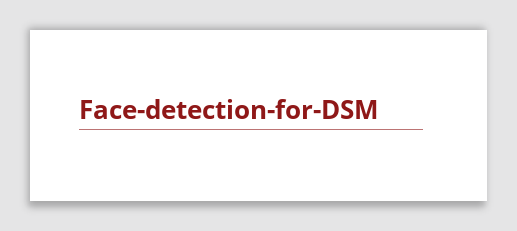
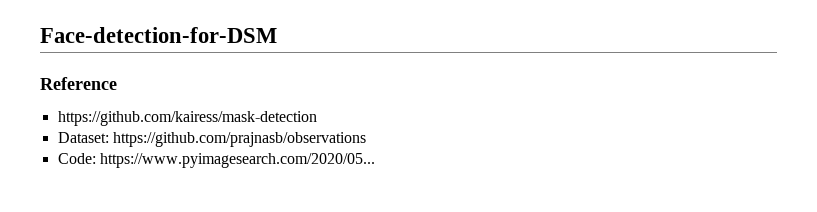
(379, 109) none -> [40,77,117,90] [57,111,317,126] [57,132,366,147] [57,153,375,168] // Reference // https://github.com/kairess/mask-detection // Dataset: https://github.com/prajnasb/observations // Code: https://www.pyimagesearch.com/2020/05...

